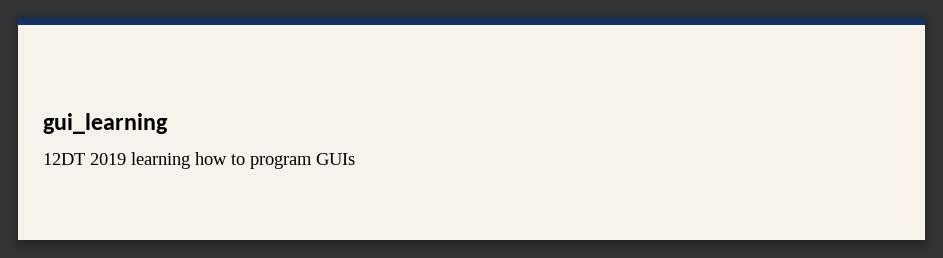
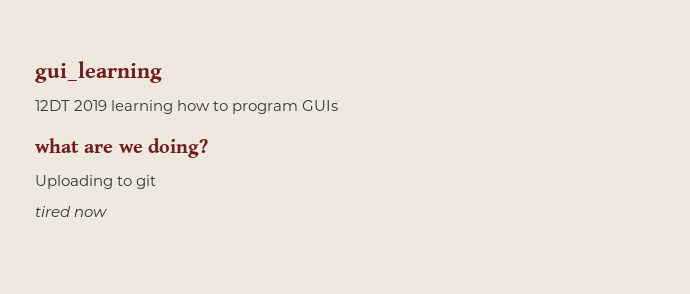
(355, 159) none -> [35,138,209,158] [35,175,157,189] [35,206,108,217] // what are we doing? // Uploading to git // tired now

